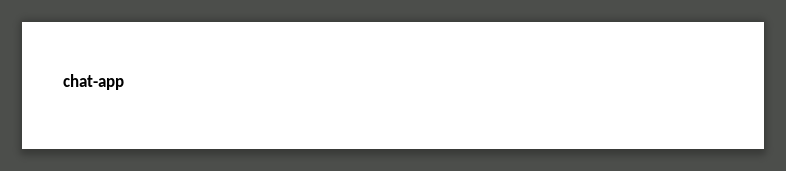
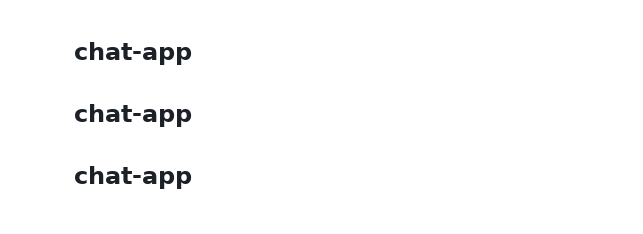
[63,74,124,90] chat-app -> [74,42,192,65] [74,104,192,127] [74,166,192,189] chat-app // chat-app // chat-app

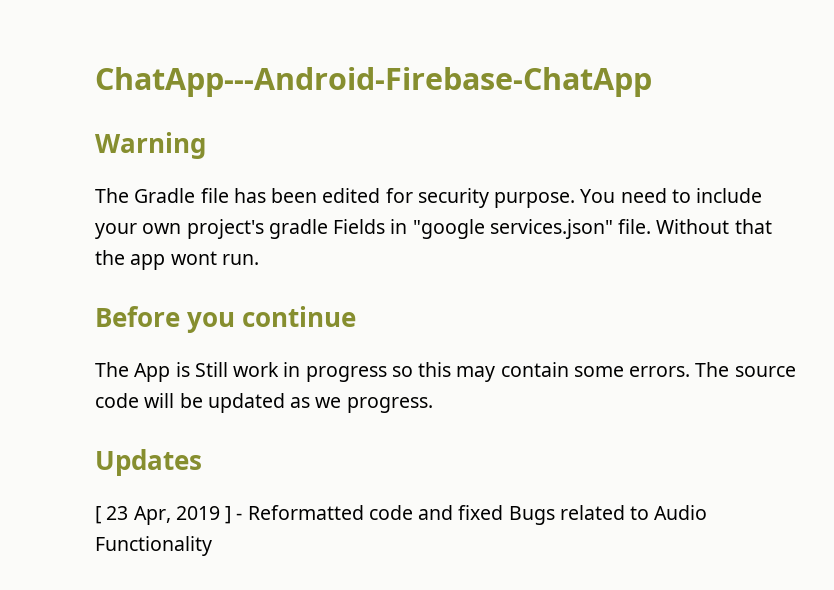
[74,42,192,65] [74,104,192,127] [74,166,192,189] chat-app // chat-app // chat-app -> [95,67,652,97] [95,132,206,159] [95,188,763,208] [95,219,772,239] [95,250,259,270] [95,306,357,333] [95,362,796,382] [95,393,433,413] [95,449,202,476] [95,505,708,525] [95,536,212,556] ChatApp---Android-Firebase-ChatApp // Warning // The Gradle file has been edited for security purpose. You need to include your own project's gradle Fields in "google services.json" file. Without that the app wont run. // Before you continue // The App is Still work in progress so this may contain some errors. The source code will be updated as we progress. // Updates // [ 23 Apr, 2019 ] - Reformatted code and fixed Bugs related to Audio Functionality

